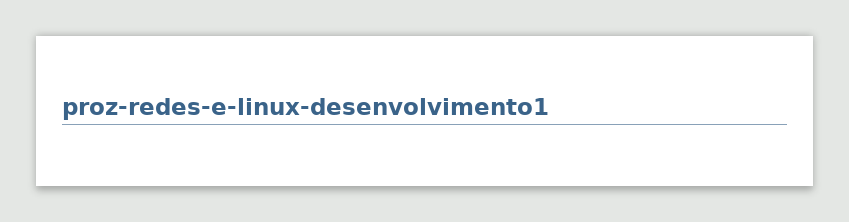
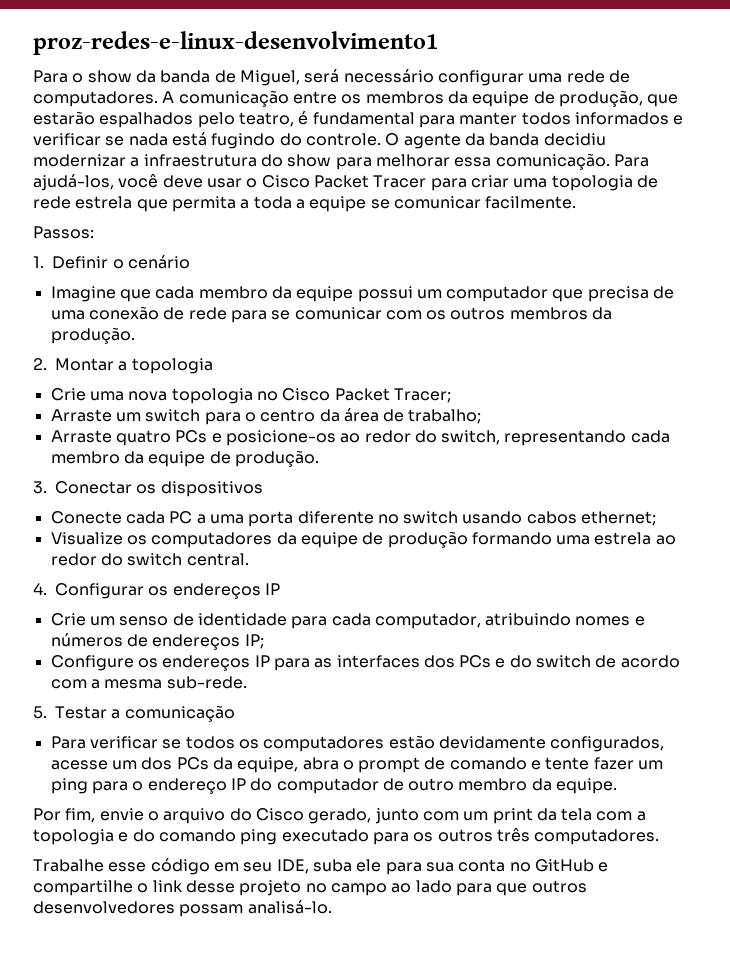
(549, 109) none -> [33,69,630,86] [33,90,679,107] [33,111,684,128] [33,132,606,149] [33,153,649,170] [33,174,658,191] [33,196,577,212] [33,226,94,239] [33,255,190,269] [50,286,675,302] [50,306,613,323] [50,327,135,344] [33,358,213,374] [50,388,451,404] [50,408,482,425] [50,430,670,446] [50,450,319,467] [33,481,263,497] [50,511,657,527] [50,531,676,548] [50,553,249,566] [33,583,280,599] [50,613,645,629] [50,633,264,650] [50,655,680,671] [50,676,247,689] [33,705,235,722] [50,735,665,752] [50,757,664,773] [50,778,618,794] [33,808,646,824] [33,828,660,845] [33,858,609,875] [33,880,587,896] [33,900,332,917] // Para o show da banda de Miguel, será necessário configurar uma rede de computadores. A comunicação entre os membros da equipe de produção, que estarão espalhados pelo teatro, é fundamental para manter todos informados e verificar se nada está fugindo do controle. O agente da banda decidiu modernizar a infraestrutura do show para melhorar essa comunicação. Para ajudá-los, você deve usar o Cisco Packet Tracer para criar uma topologia de rede estrela que permita a toda a equipe se comunicar facilmente. // Passos: // 1. Definir o cenário // Imagine que cada membro da equipe possui um computador que precisa de uma conexão de rede para se comunicar com os outros membros da produção. // 2. Montar a topologia // Crie uma nova topologia no Cisco Packet Tracer; // Arraste um switch para o centro da área de trabalho; // Arraste quatro PCs e posicione-os ao redor do switch, representando cada membro da equipe de produção. // 3. Conectar os dispositivos // Conecte cada PC a uma porta diferente no switch usando cabos ethernet; // Visualize os computadores da equipe de produção formando uma estrela ao redor do switch central. // 4. Configurar os endereços IP // Crie um senso de identidade para cada computador, atribuindo nomes e números de endereços IP; // Configure os endereços IP para as interfaces dos PCs e do switch de acordo com a mesma sub-rede. // 5. Testar a comunicação // Para verificar se todos os computadores estão devidamente configurados, acesse um dos PCs da equipe, abra o prompt de comando e tente fazer um ping para o endereço IP do computador de outro membro da equipe. // Por fim, envie o arquivo do Cisco gerado, junto com um print da tela com a topologia e do comando ping executado para os outros três computadores. // Trabalhe esse código em seu IDE, suba ele para sua conta no GitHub e compartilhe o link desse projeto no campo ao lado para que outros desenvolvedores possam analisá-lo.

